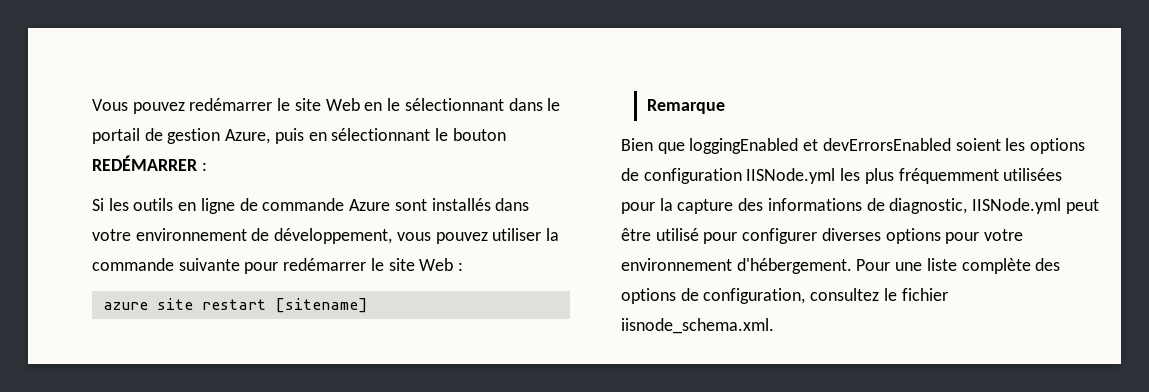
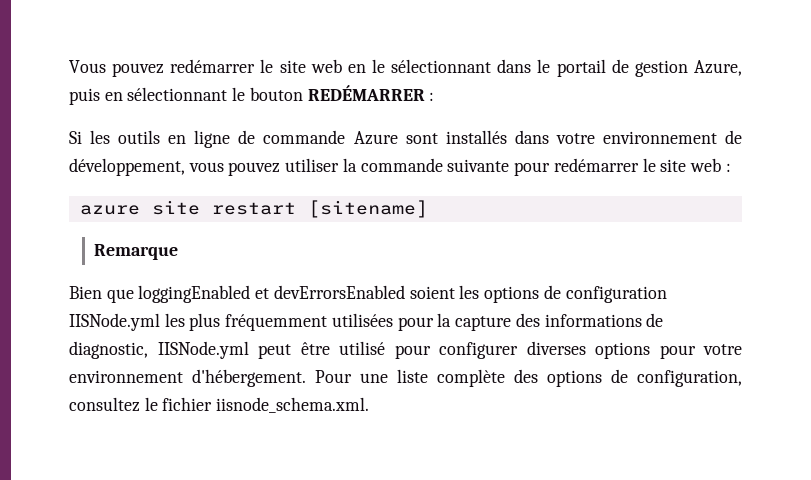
[325,98,360,111] Web -> [310,59,342,73] web
[419,258,454,271] Web -> [689,158,721,172] web

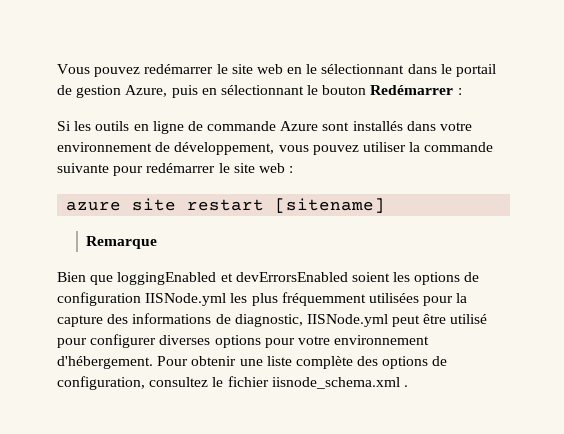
[307,85,425,101] REDÉMARRER -> [370,85,454,95] Redémarrer
(352, 376) none -> [191,356,237,366] obtenir
[216,397,370,413] iisnode_schema.xml. -> [271,377,408,389] iisnode_schema.xml .

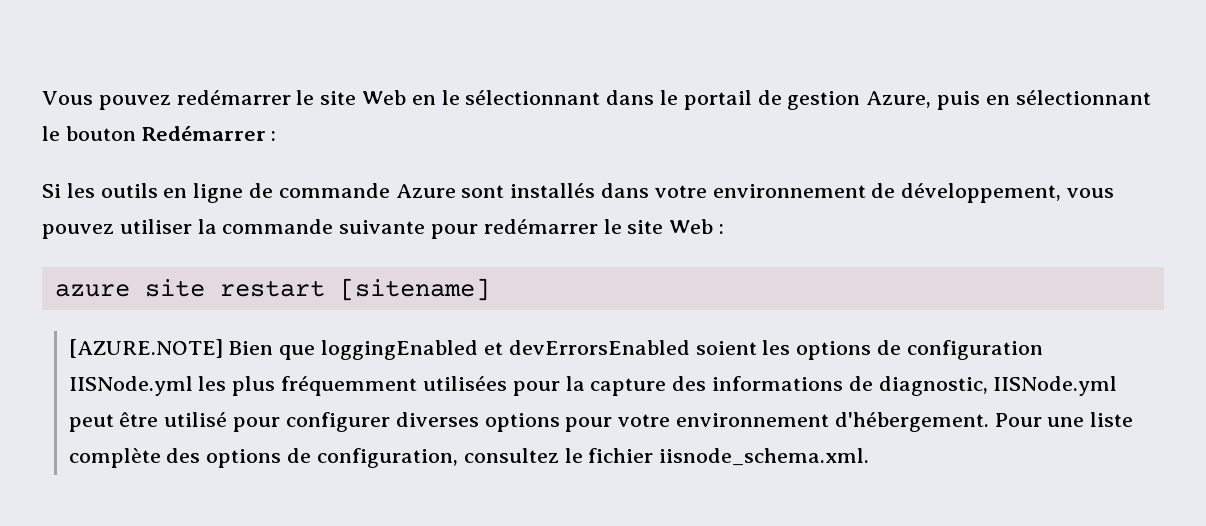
[256,64,283,74] web -> [362,90,407,105] Web
[258,163,285,173] web -> [669,219,714,234] Web
[86,236,158,249] Remarque // -> [68,339,223,358] [AZURE.NOTE]
[191,356,237,366] obtenir -> (1042, 420) none
[271,377,408,389] iisnode_schema.xml . -> [659,448,870,466] iisnode_schema.xml.

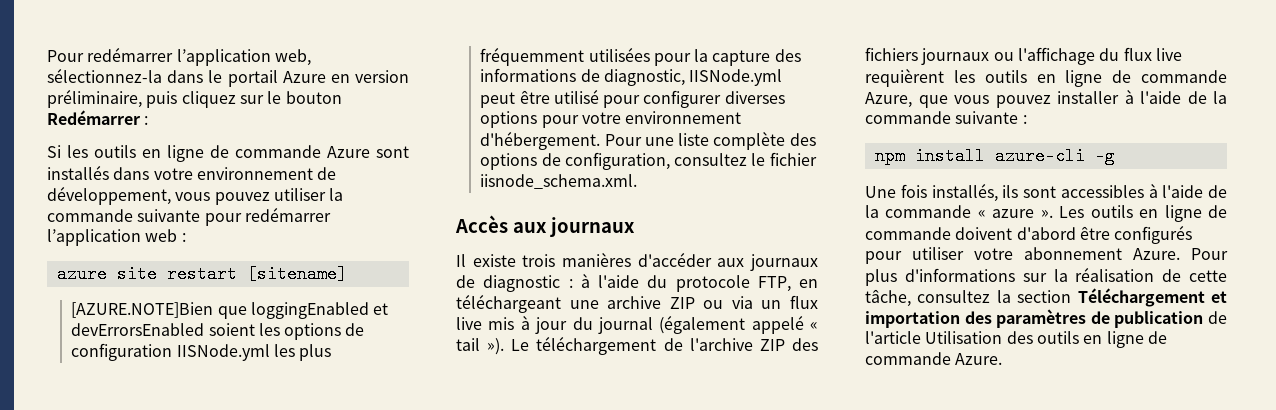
[42,90,1151,110] Vous pouvez redémarrer le site Web en le sélectionnant dans le portail de gestion Azure, puis en sélectionnant -> [47,47,311,66] [47,68,409,87] [47,89,264,108] Pour redémarrer l’application web, sélectionnez-la dans le portail Azure en version préliminaire, puis cliquez sur
[603,219,714,234] le site Web -> [47,229,178,246] l’application web
[68,339,274,358] [AZURE.NOTE] Bien -> [71,302,214,318] [AZURE.NOTE]Bien
(870, 457) none -> [455,215,635,237] [456,252,818,271] [456,273,818,292] [456,294,818,313] [456,315,818,334] [456,336,818,355] [865,47,1182,65] [865,68,1227,87] [865,89,1227,108] [865,111,1027,124] [874,147,1115,165] [865,183,1227,202] [865,205,1227,222] [865,225,1193,244] [865,247,1228,264] [865,267,1227,286] [865,288,1227,307] [865,309,1227,328] [865,331,1167,348] [865,352,1003,365] // Accès aux journaux // Il existe trois manières d'accéder aux journaux de diagnostic : à l'aide du protocole FTP, en téléchargeant une archive ZIP ou via un flux live mis à jour du journal (également appelé « tail »). Le téléchargement de l'archive ZIP des fichiers journaux ou l'affichage du flux live requièrent les outils en ligne de commande Azure, que vous pouvez installer à l'aide de la commande suivante : // npm install azure-cli -g // Une fois installés, ils sont accessibles à l'aide de la commande « azure ». Les outils en ligne de commande doivent d'abord être configurés pour utiliser votre abonnement Azure. Pour plus d'informations sur la réalisation de cette tâche, consultez la section Téléchargement et importation des paramètres de publication de l'article Utilisation des outils en ligne de commande Azure.

